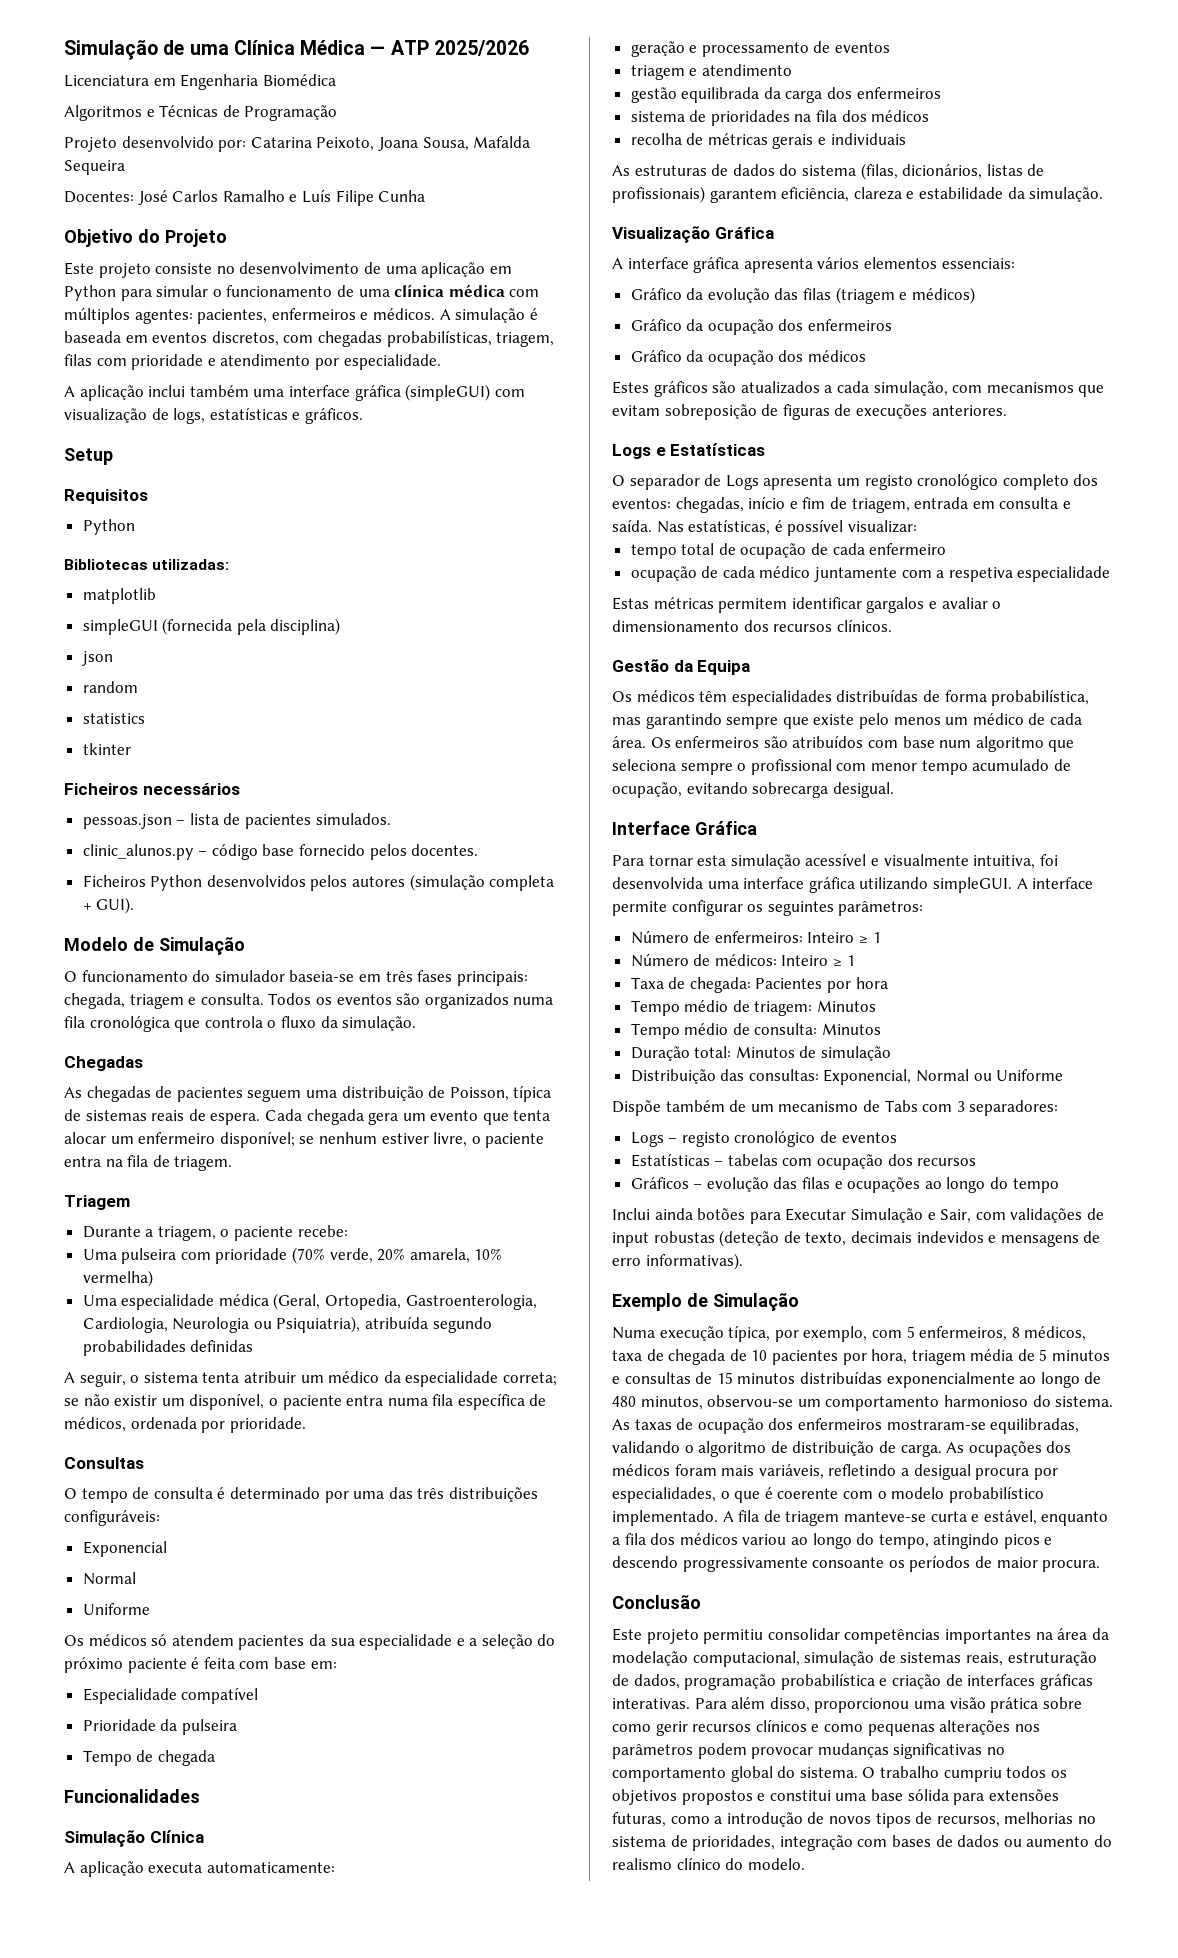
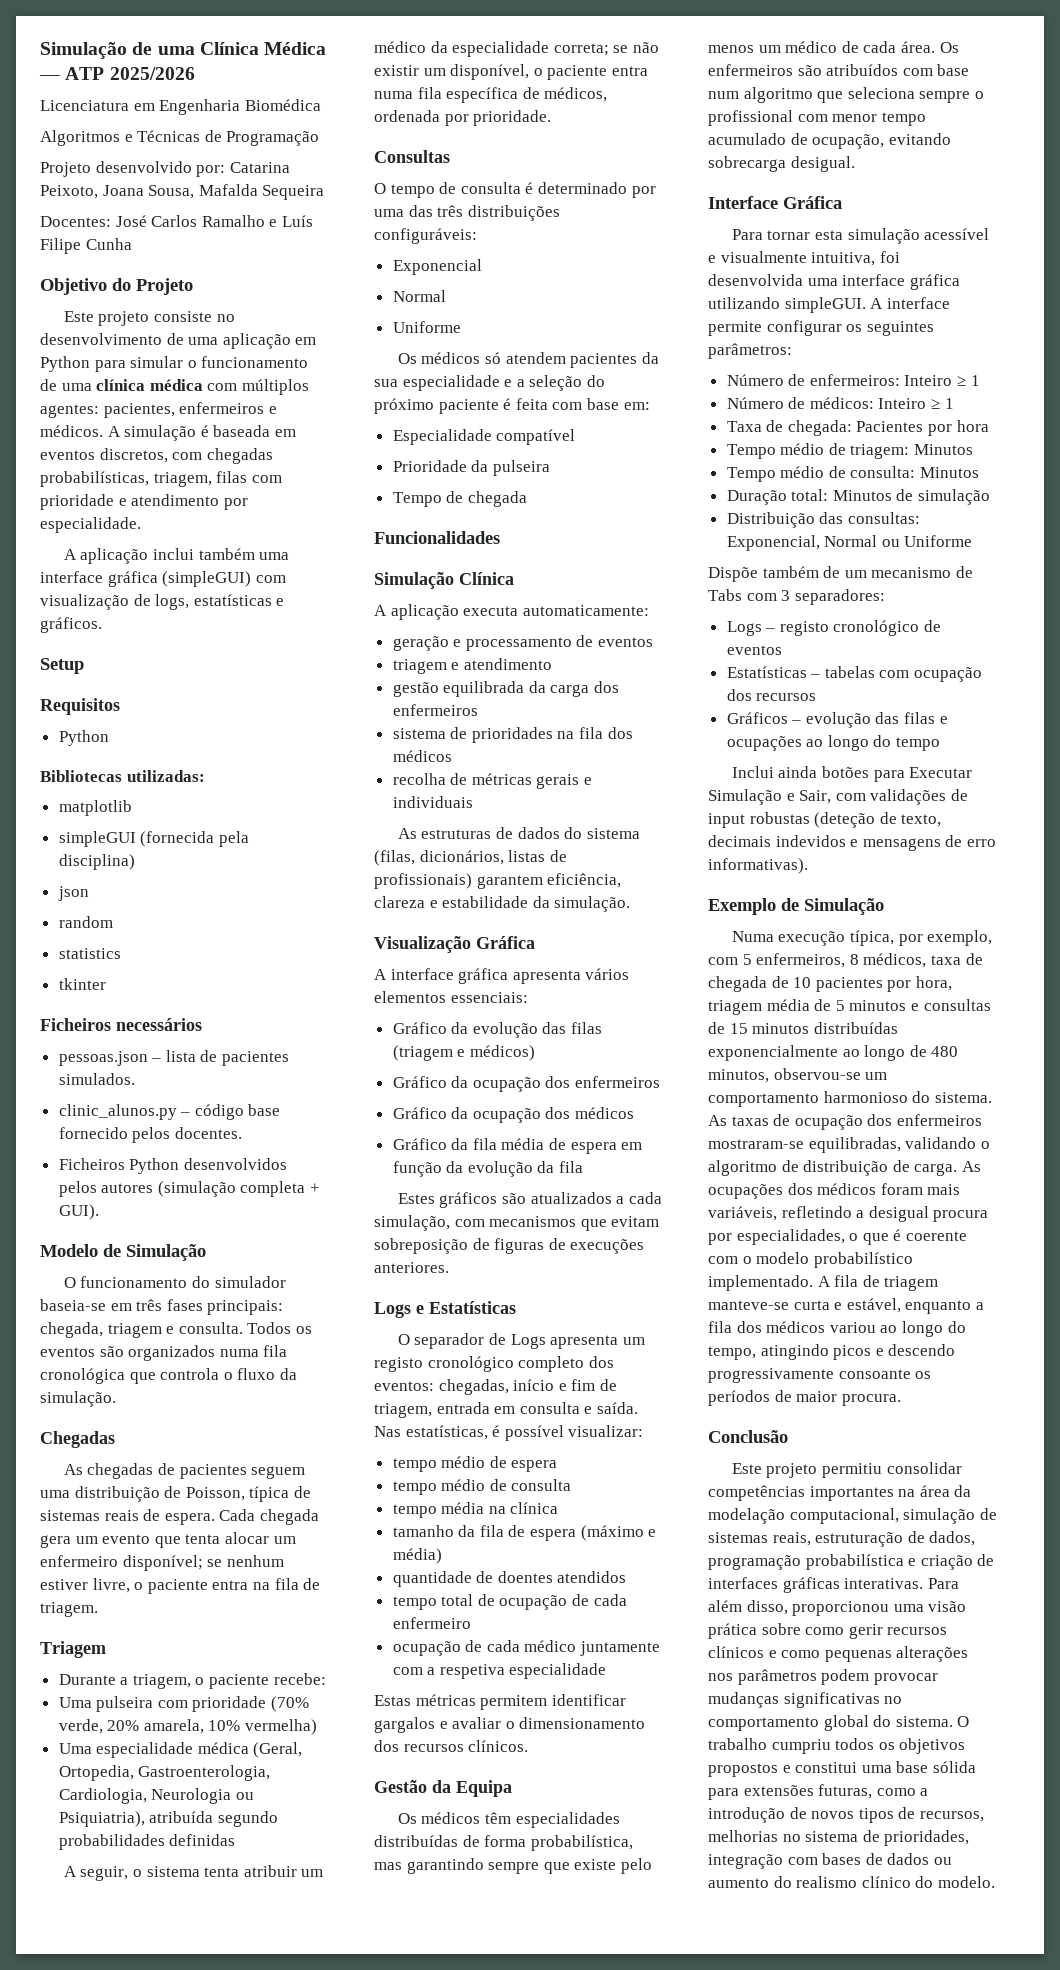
(867, 356) none -> [392,1138,643,1154] [392,1161,584,1177] // Gráfico da fila média de espera em função da evolução da fila
(917, 526) none -> [392,1456,558,1472] [392,1479,572,1495] [392,1502,559,1518] [392,1525,657,1541] [392,1548,442,1564] [392,1571,627,1587] // tempo médio de espera // tempo médio de consulta // tempo média na clínica // tamanho da fila de espera (máximo e média) // quantidade de doentes atendidos

